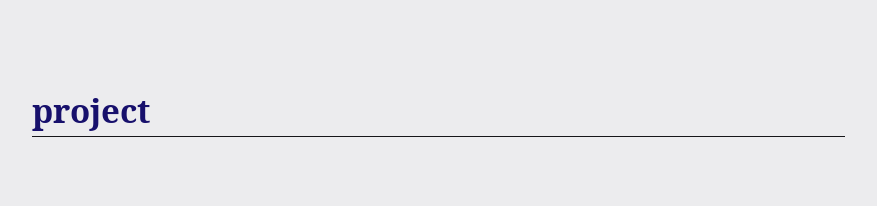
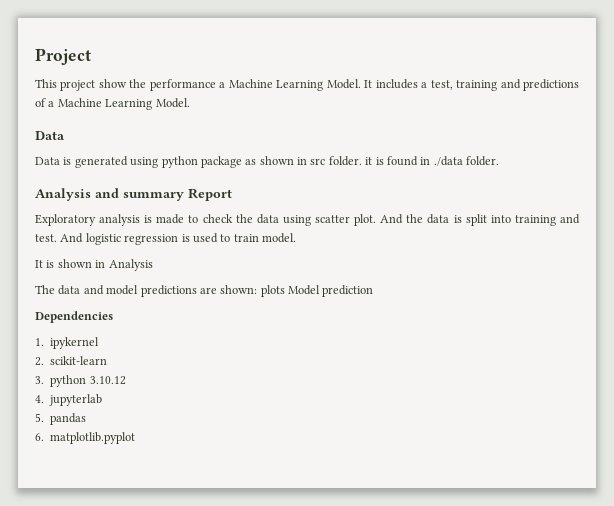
[32,98,150,131] project -> [35,48,91,65] [35,79,579,91] [35,98,190,110] [35,131,65,140] [35,156,499,168] [35,188,232,201] [35,214,580,226] [35,233,296,245] [35,259,153,271] [35,285,374,297] [35,311,113,323] [35,337,100,349] [35,356,108,366] [35,375,126,387] [35,394,103,406] [35,413,87,425] [35,432,136,444] Project // This project show the performance a Machine Learning Model. It includes a test, training and predictions of a Machine Learning Model. // Data // Data is generated using python package as shown in src folder. it is found in ./data folder. // Analysis and summary Report // Exploratory analysis is made to check the data using scatter plot. And the data is split into training and test. And logistic regression is used to train model. // It is shown in Analysis // The data and model predictions are shown: plots Model prediction // Dependencies // 1. ipykernel // 2. scikit-learn // 3. python 3.10.12 // 4. jupyterlab // 5. pandas // 6. matplotlib.pyplot

